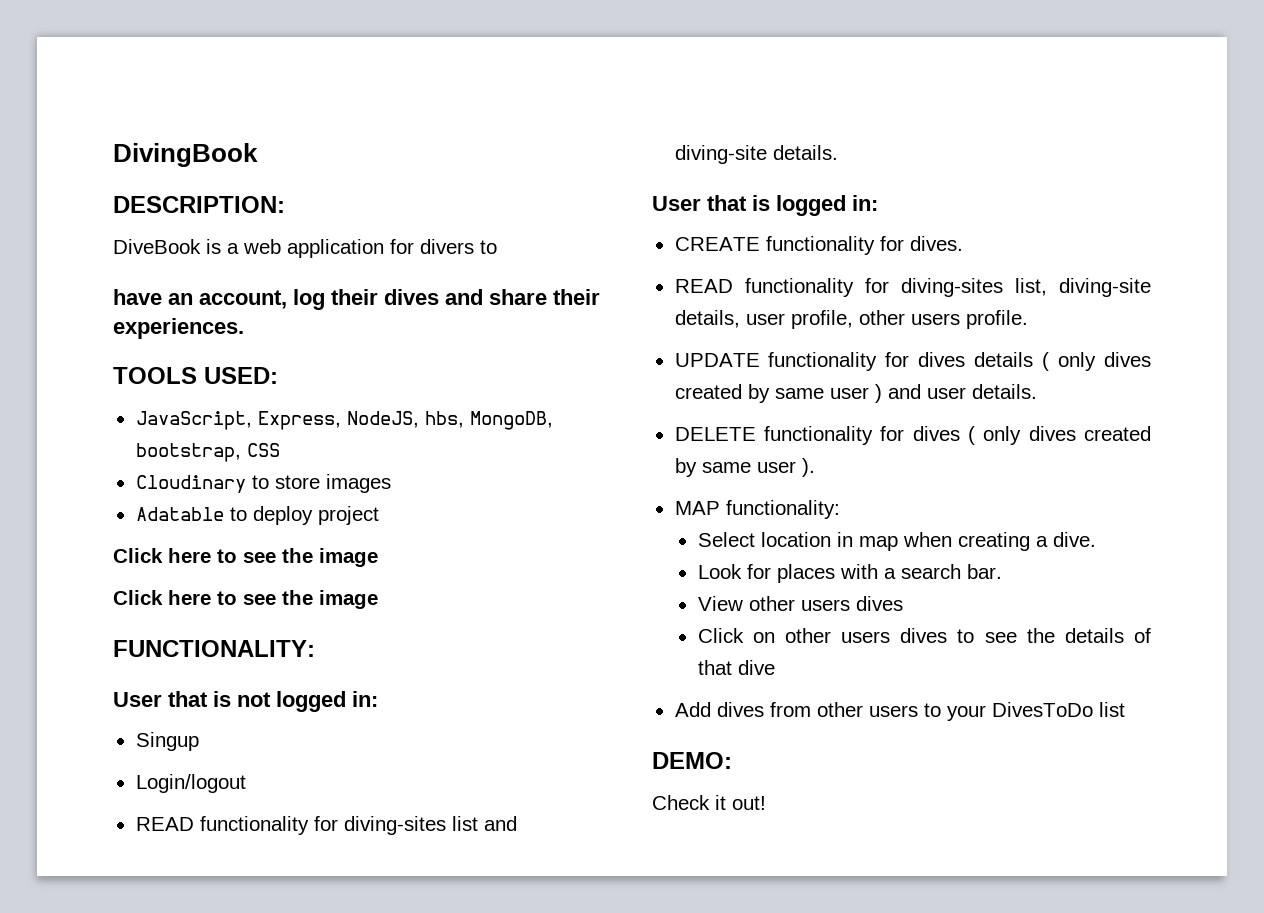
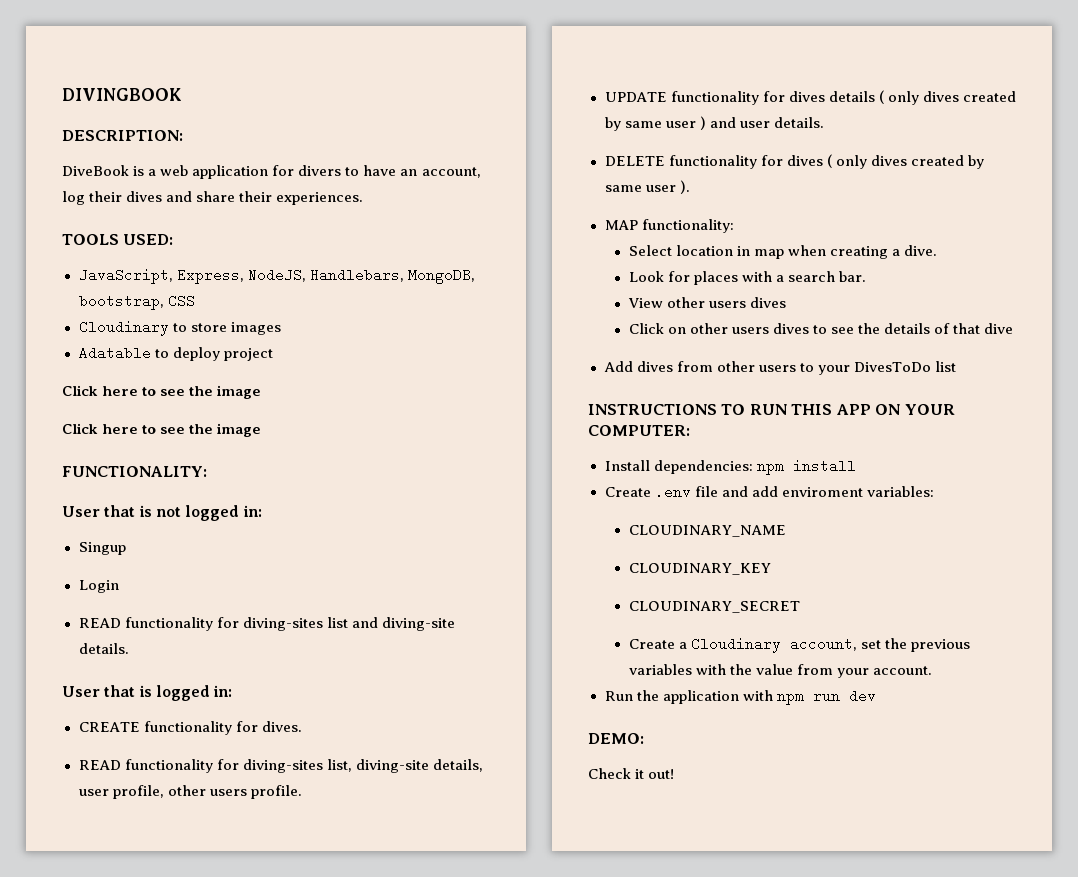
[113,143,258,167] DivingBook -> [62,88,182,101] DIVINGBOOK
(497, 247) // -> (360, 171) none
[424,411,464,428] hbs, -> [309,268,404,282] Handlebars,
[135,774,246,793] Login/logout -> [78,580,119,593] Login
(1125, 709) none -> [588,404,955,415] [588,425,690,436] [604,459,856,475] [604,485,934,499] [628,525,786,537] [628,563,771,575] [628,601,800,613] [628,637,971,653] [628,664,933,678] [604,689,876,705] // INSTRUCTIONS TO RUN THIS APP ON YOUR COMPUTER: // Install dependencies: npm install // Create .env file and add enviroment variables: // CLOUDINARY_NAME // CLOUDINARY_KEY // CLOUDINARY_SECRET // Create a Cloudinary account, set the previous variables with the value from your account. // Run the application with npm run dev

